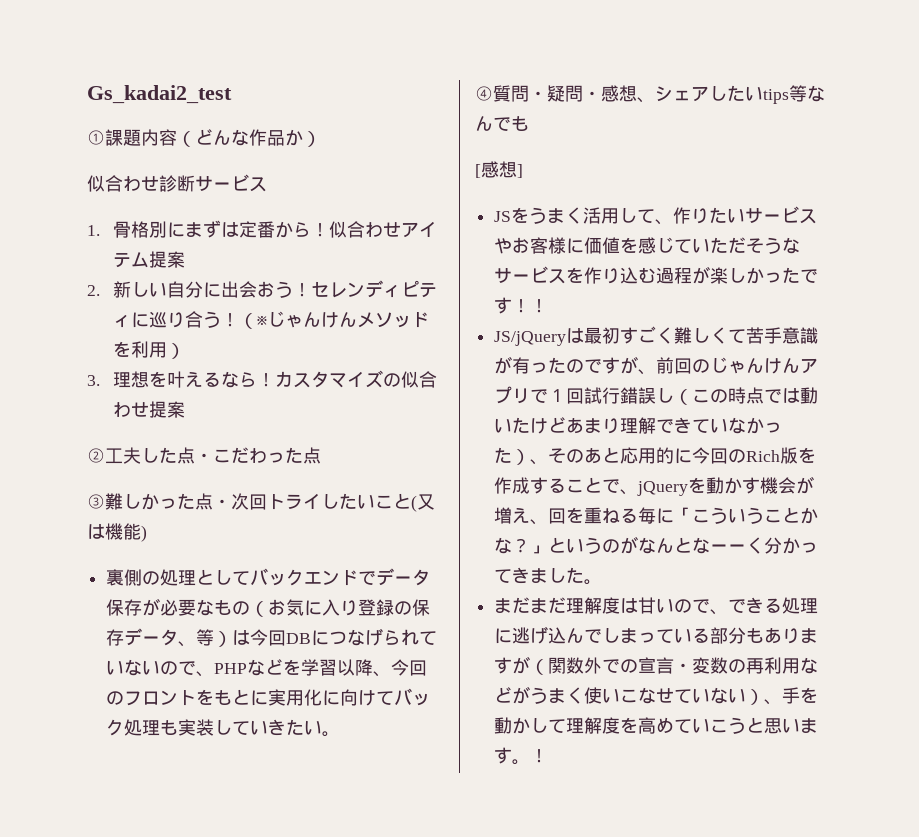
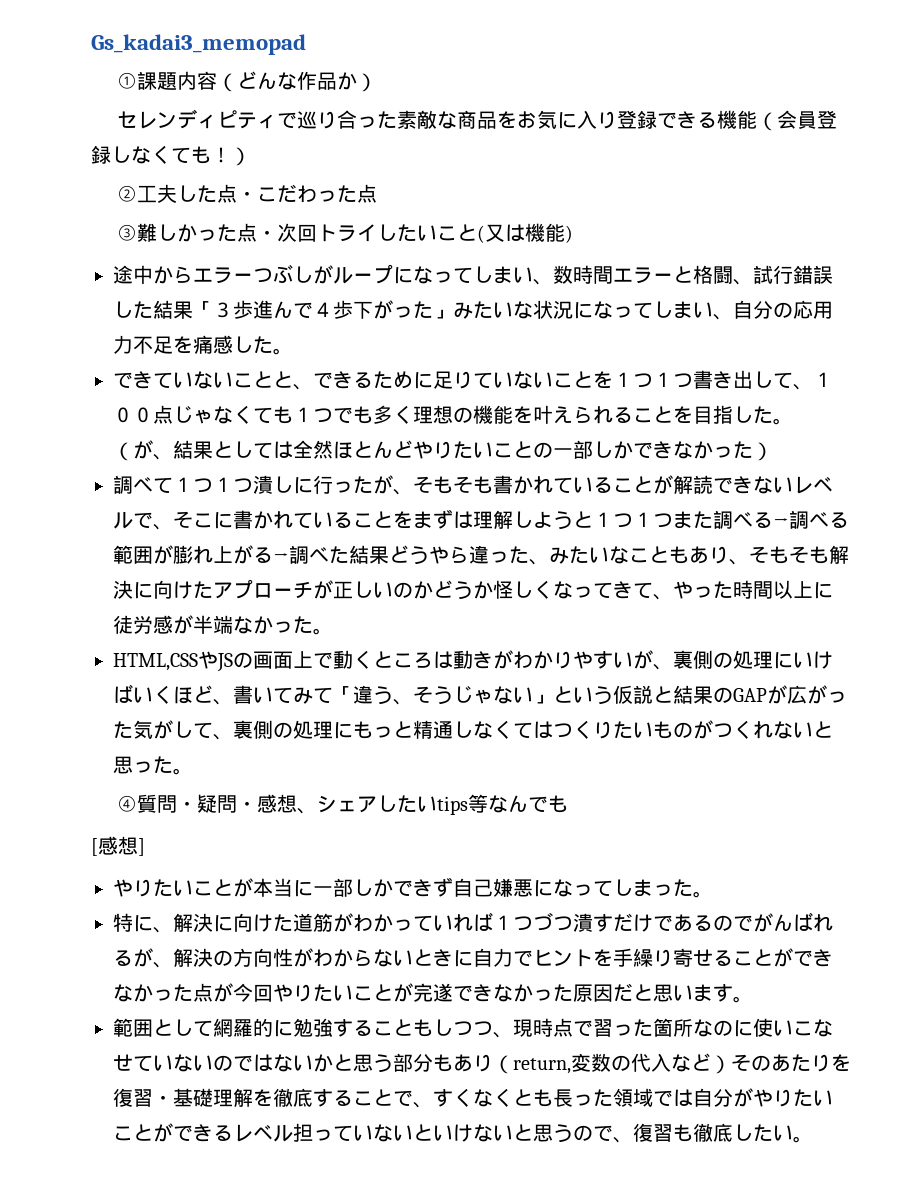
[87,85,232,104] Gs_kadai2_test -> [91,34,306,55] Gs_kadai3_memopad
[87,174,267,192] [87,220,438,238] [113,251,186,268] [87,280,438,298] [113,311,430,329] [113,341,186,359] [87,370,438,388] [113,401,186,418] 似合わせ診断サービス // 1.骨格別にまずは定番から！似合わせアイテム提案 // 2.新しい自分に出会おう！セレンディピティに巡り合う！（※じゃんけんメソッドを利用） // 3.理想を叶えるなら！カスタマイズの似合わせ提案 -> [117,109,838,131] [91,145,251,166] セレンディピティで巡り合った素敵な商品をお気に入り登録できる機能（会員登録しなくても！）
[106,568,431,586] [106,598,431,617] [106,628,438,647] [106,659,428,677] [106,688,431,706] [106,719,323,736] 裏側の処理としてバックエンドでデータ保存が必要なもの（お気に入り登録の保存データ、等）は今回DBにつなげられていないので、PHPなどを学習以降、今回のフロントをもとに実用化に向けてバック処理も実装していきたい -> [113,264,833,285] [113,300,833,320] [113,335,293,355] [113,370,833,390] [113,405,793,425] [113,440,773,461] [113,475,833,495] [113,509,849,530] [113,545,849,565] [113,579,833,600] [113,615,333,635] [113,650,833,672] [113,684,847,705] [113,720,833,740] [113,756,173,774] 途中からエラーつぶしがループになってしまい、数時間エラーと格闘、試行錯誤した結果「３歩進んで４歩下がった」みたいな状況になってしまい、自分の応用力不足を痛感した。 // できていないことと、できるために足りていないことを１つ１つ書き出して、１００点じゃなくても１つでも多く理想の機能を叶えられることを目指した。（が、結果としては全然ほとんどやりたいことの一部しかできなかった） // 調べて１つ１つ潰しに行ったが、そもそも書かれていることが解読できないレベルで、そこに書かれていることをまずは理解しようと１つ１つまた調べる→調べる範囲が膨れ上がる→調べた結果どうやら違った、みたいなこともあり、そもそも解決に向けたアプローチが正しいのかどうか怪しくなってきて、やった時間以上に徒労感が半端なかった。 // HTML,CSSやJSの画面上で動くところは動きがわかりやすいが、裏側の処理にいけばいくほど、書いてみて「違う、そうじゃない」という仮説と結果のGAPが広がった気がして、裏側の処理にもっと精通しなくてはつくりたいものがつくれないと思った
[494,206,818,225] [494,237,801,254] [494,266,819,284] [494,297,549,314] [494,326,819,346] [494,356,819,375] [494,386,819,405] [494,417,783,434] [494,447,817,465] [494,476,815,496] [494,507,819,525] [494,536,819,554] [494,567,603,585] [494,597,819,615] [494,626,819,644] [494,656,819,675] [494,686,585,704] JSをうまく活用して、作りたいサービスやお客様に価値を感じていただそうなサービスを作り込む過程が楽しかったです！！ // JS/jQueryは最初すごく難しくて苦手意識が有ったのですが、前回のじゃんけんアプリで１回試行錯誤し（この時点では動いたけどあまり理解できていなかった）、そのあと応用的に今回のRich版を作成することで、jQueryを動かす機会が増え、回を重ねる毎に「こういうことかな？」というのがなんとなーーく分かってきました。 // まだまだ理解度は甘いので、できる処理に逃げ込んでしまっている部分もありますが（関数外での宣言・変数の再利用などがうまく -> [113,877,713,898] [113,912,833,933] [113,948,833,968] [113,983,753,1003] [113,1018,753,1038] やりたいことが本当に一部しかできず自己嫌悪になってしまった。 // 特に、解決に向けた道筋がわかっていれば１つづつ潰すだけであるのでがんばれるが、解決の方向性がわからないときに自力でヒントを手繰り寄せることができなかった点が今回やりたいことが完遂できなかった原因だと思います。 // 範囲として網羅的に勉強することもしつつ、現時点で習った箇所なのに
[746,687,819,705] [494,717,819,734] [494,747,549,765] ）、手を動かして理解度を高めていこうと思います。！ -> [213,1053,851,1074] [113,1088,833,1108] [113,1123,813,1143] のではないかと思う部分もあり（return,変数の代入など）そのあたりを復習・基礎理解を徹底することで、すくなくとも長った領域では自分がやりたいことができるレベル担っていないといけないと思うので、復習も徹底したい。

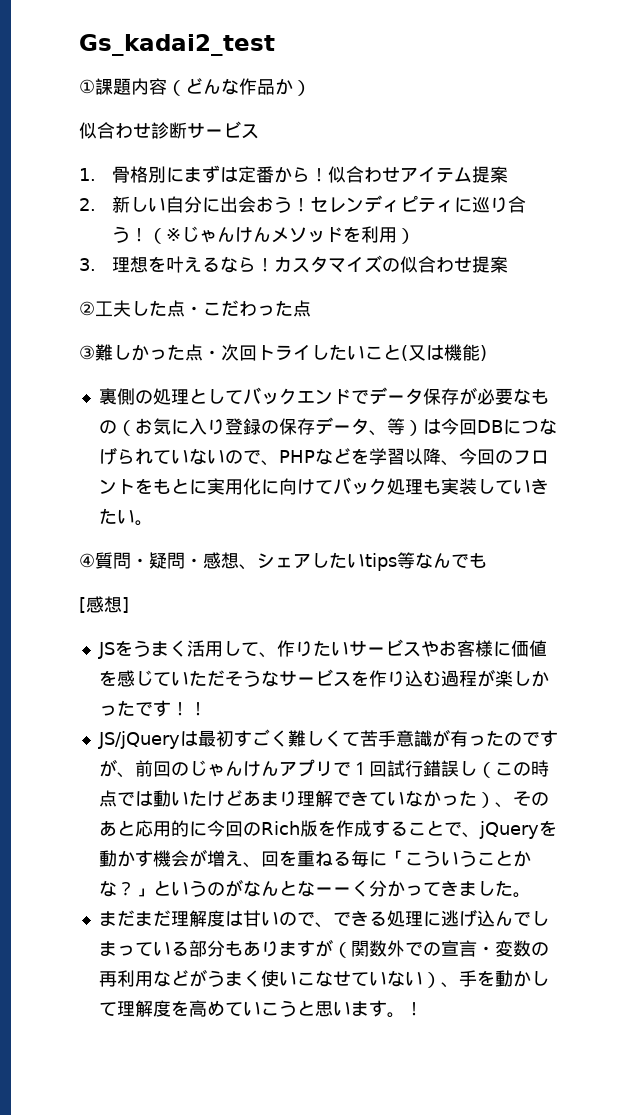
[91,34,306,55] Gs_kadai3_memopad -> [79,34,275,56] Gs_kadai2_test
[117,109,838,131] [91,145,251,166] セレンディピティで巡り合った素敵な商品をお気に入り登録できる機能（会員登録しなくても！） -> [79,121,259,139] [79,165,508,183] [79,195,526,213] [111,226,415,244] [79,255,508,273] 似合わせ診断サービス // 1.骨格別にまずは定番から！似合わせアイテム提案 // 2.新しい自分に出会おう！セレンディピティに巡り合う！（※じゃんけんメソッドを利用） // 3.理想を叶えるなら！カスタマイズの似合わせ提案
[113,264,833,285] [113,300,833,320] [113,335,293,355] [113,370,833,390] [113,405,793,425] [113,440,773,461] [113,475,833,495] [113,509,849,530] [113,545,849,565] [113,579,833,600] [113,615,333,635] [113,650,833,672] [113,684,847,705] [113,720,833,740] [113,756,173,774] 途中からエラーつぶしがループになってしまい、数時間エラーと格闘、試行錯誤した結果「３歩進んで４歩下がった」みたいな状況になってしまい、自分の応用力不足を痛感した。 // できていないことと、できるために足りていないことを１つ１つ書き出して、１００点じゃなくても１つでも多く理想の機能を叶えられることを目指した。（が、結果としては全然ほとんどやりたいことの一部しかできなかった） // 調べて１つ１つ潰しに行ったが、そもそも書かれていることが解読できないレベルで、そこに書かれていることをまずは理解しようと１つ１つまた調べる→調べる範囲が膨れ上がる→調べた結果どうやら違った、みたいなこともあり、そもそも解決に向けたアプローチが正しいのかどうか怪しくなってきて、やった時間以上に徒労感が半端なかった。 // HTML,CSSやJSの画面上で動くところは動きがわかりやすいが、裏側の処理にいけばいくほど、書いてみて「違う、そうじゃない」という仮説と結果のGAPが広がった気がして、裏側の処理にもっと精通しなくてはつくりたいものがつくれないと思った -> [98,387,549,405] [98,417,557,436] [98,447,549,466] [98,477,549,495] [98,508,135,524] 裏側の処理としてバックエンドでデータ保存が必要なもの（お気に入り登録の保存データ、等）は今回DBにつなげられていないので、PHPなどを学習以降、今回のフロントをもとに実用化に向けてバック処理も実装していきたい
[113,877,713,898] [113,912,833,933] [113,948,833,968] [113,983,753,1003] [113,1018,753,1038] やりたいことが本当に一部しかできず自己嫌悪になってしまった。 // 特に、解決に向けた道筋がわかっていれば１つづつ潰すだけであるのでがんばれるが、解決の方向性がわからないときに自力でヒントを手繰り寄せることができなかった点が今回やりたいことが完遂できなかった原因だと思います。 // 範囲として網羅的に勉強することもしつつ、現時点で習った箇所なのに -> [97,639,547,659] [98,669,549,687] [98,700,207,717] [97,729,558,749] [98,759,549,778] [98,790,549,808] [98,820,557,839] [98,849,531,868] [98,879,531,898] [98,909,549,928] [98,939,549,958] [98,969,261,987] JSをうまく活用して、作りたいサービスやお客様に価値を感じていただそうなサービスを作り込む過程が楽しかったです！！ // JS/jQueryは最初すごく難しくて苦手意識が有ったのですが、前回のじゃんけんアプリで１回試行錯誤し（この時点では動いたけどあまり理解できていなかった）、そのあと応用的に今回のRich版を作成することで、jQueryを動かす機会が増え、回を重ねる毎に「こういうことかな？」というのがなんとなーーく分かってきました。 // まだまだ理解度は甘いので、できる処理に逃げ込んでしまっている部分もありますが（関数外での宣言・変数の再利用などがうまく
[213,1053,851,1074] [113,1088,833,1108] [113,1123,813,1143] のではないかと思う部分もあり（return,変数の代入など）そのあたりを復習・基礎理解を徹底することで、すくなくとも長った領域では自分がやりたいことができるレベル担っていないといけないと思うので、復習も徹底したい。 -> [422,970,549,988] [98,1000,423,1018] ）、手を動かして理解度を高めていこうと思います。！

